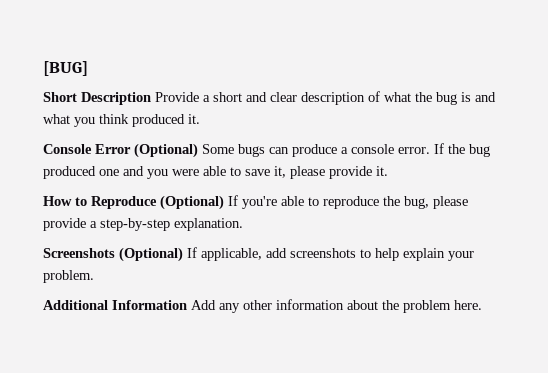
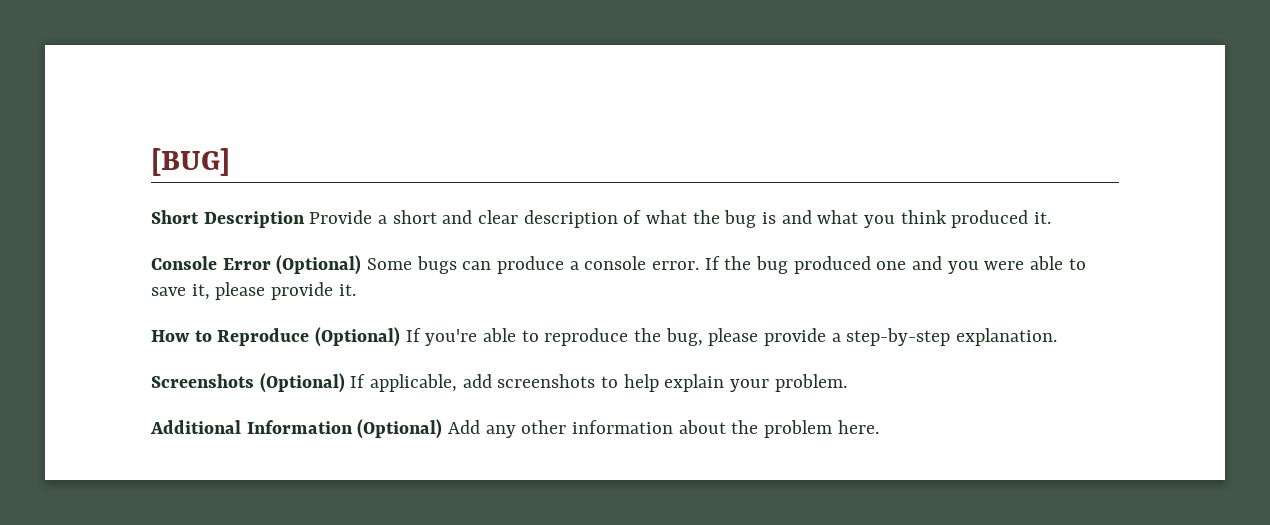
(187, 305) none -> [357,419,443,439] (Optional)

